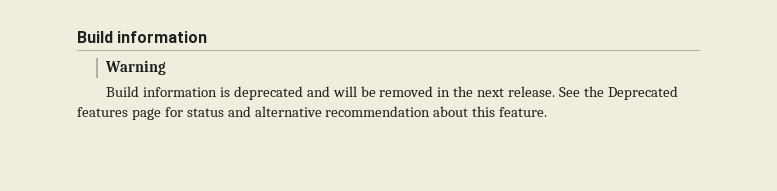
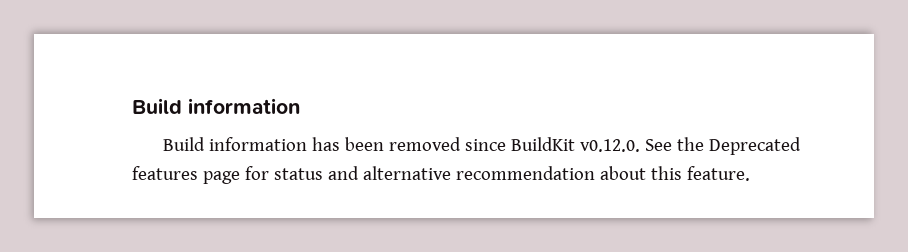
[77,31,208,43] [104,60,166,75] [106,86,556,100] Build information // Warning // Build information is deprecated and will be removed in the next release. -> [132,98,300,114] [163,137,641,152] Build information // Build information has been removed since BuildKit v0.12.0.

